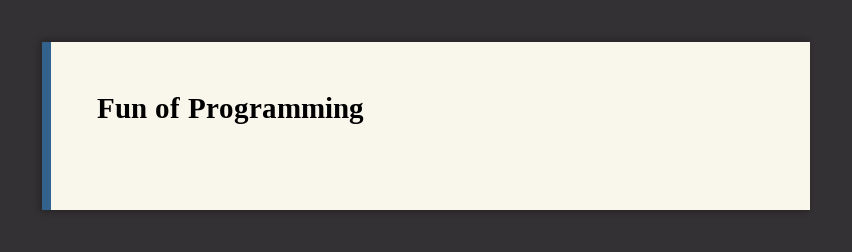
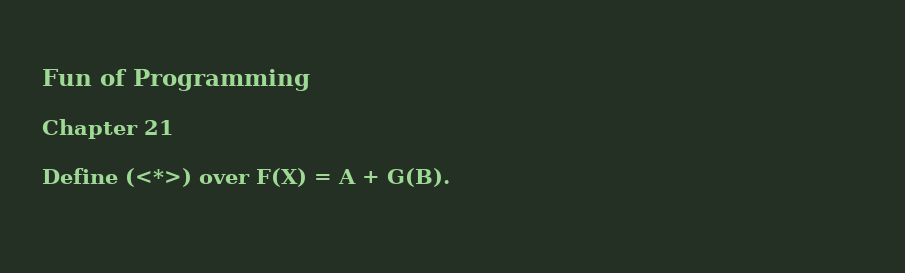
(364, 110) none -> [42,119,174,139] [42,168,450,187] // Chapter 21 // Define (<*>) over F(X) = A + G(B).

